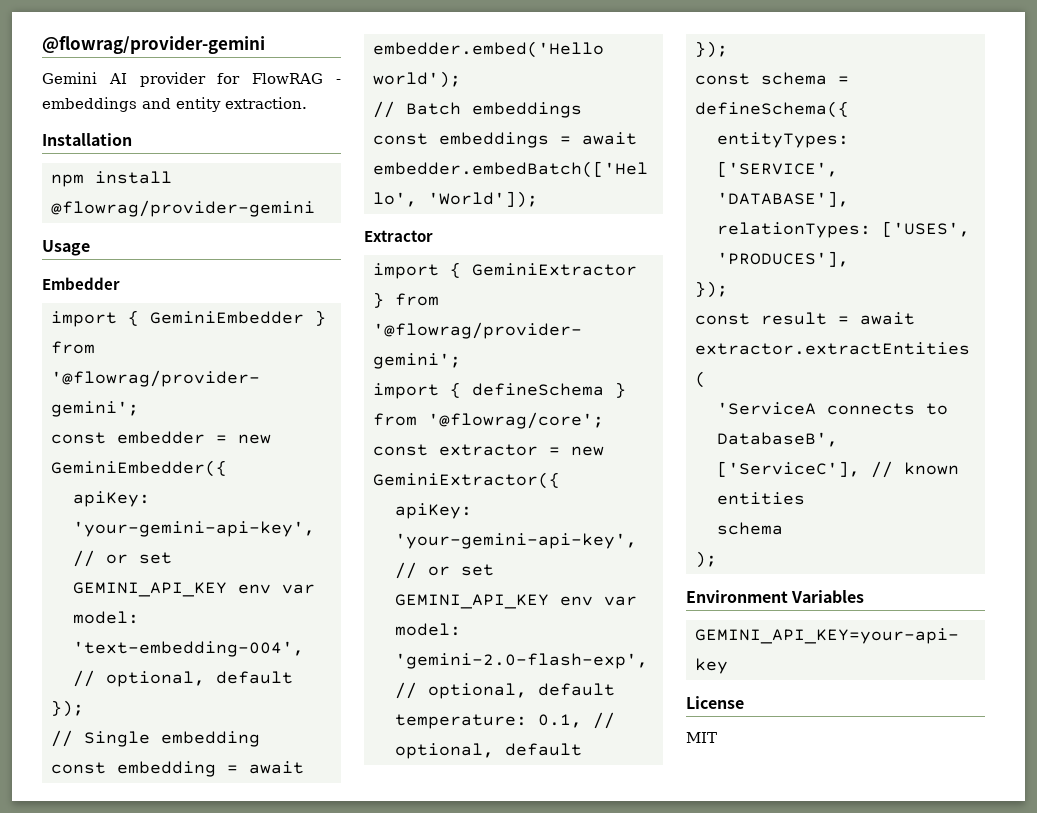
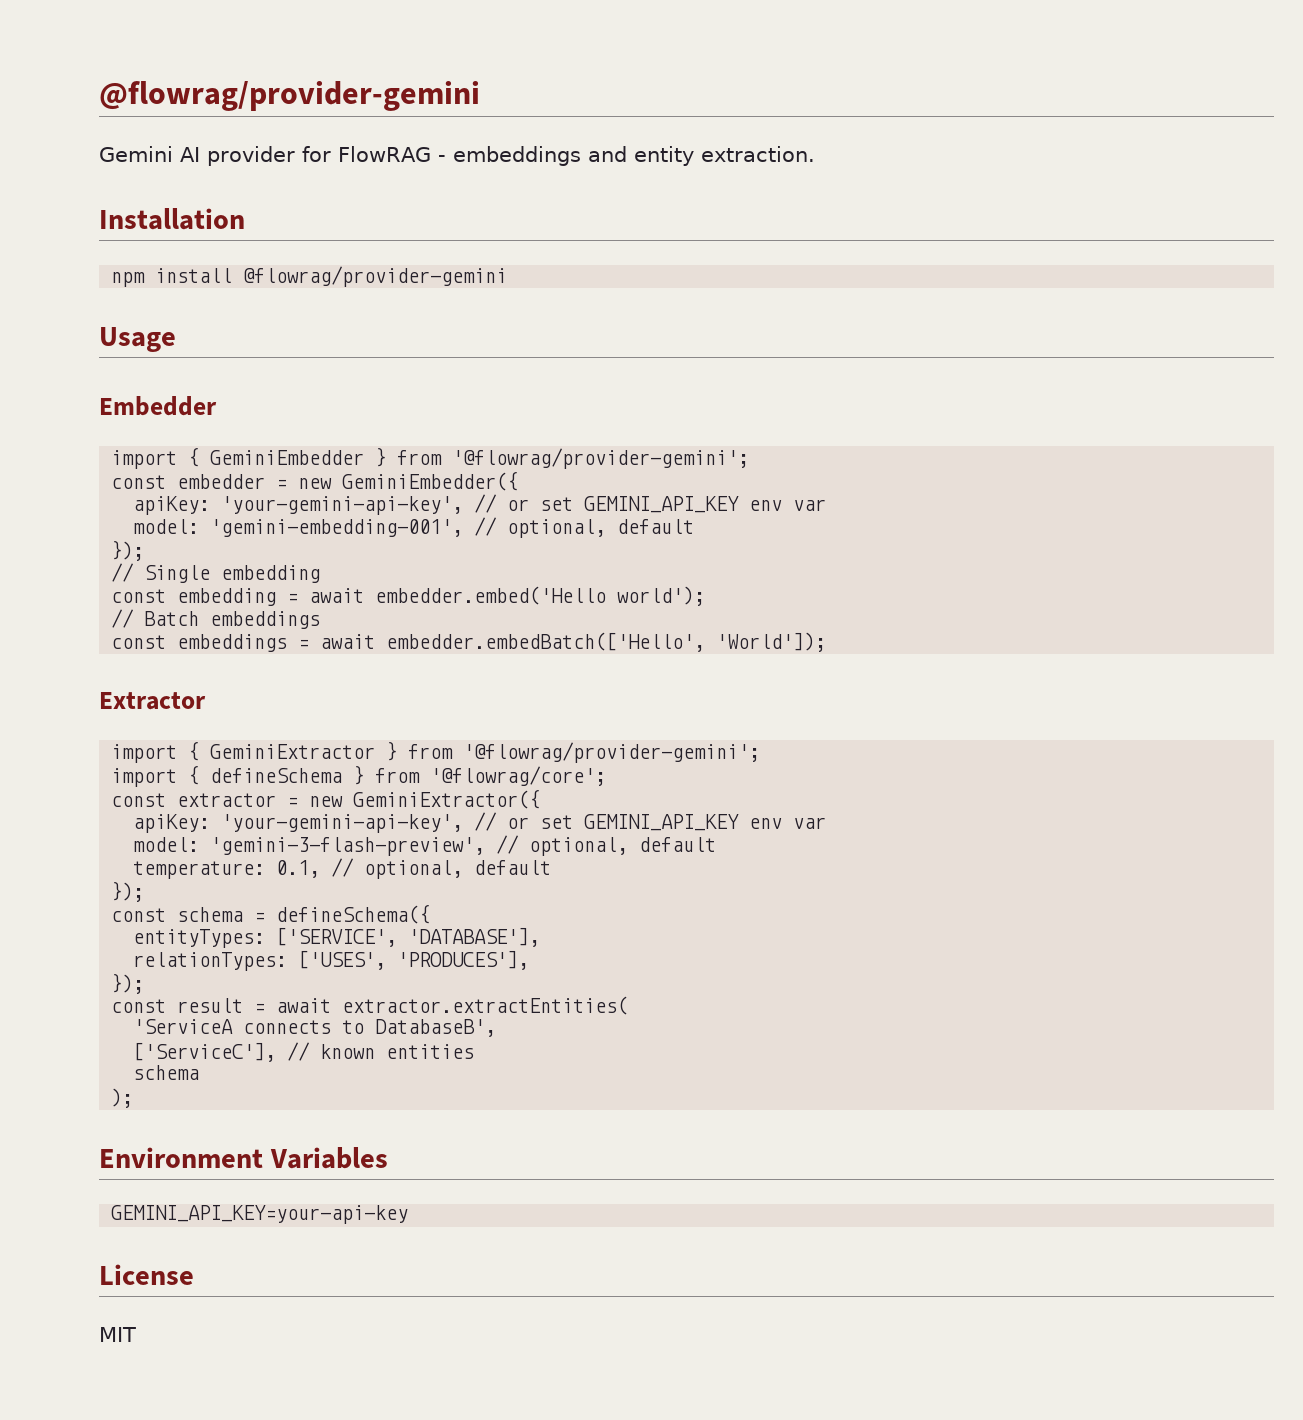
[72,641,304,657] 'text-embedding-004', -> [210,519,464,537] 'gemini-embedding-001',
[394,653,648,669] 'gemini-2.0-flash-exp', -> [210,837,486,856] 'gemini-3-flash-preview',

